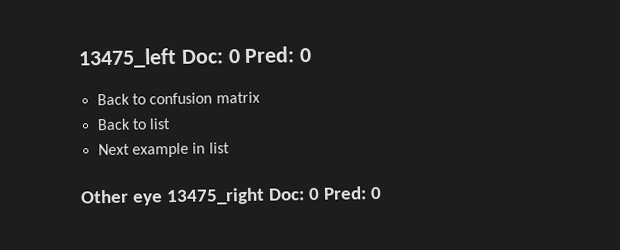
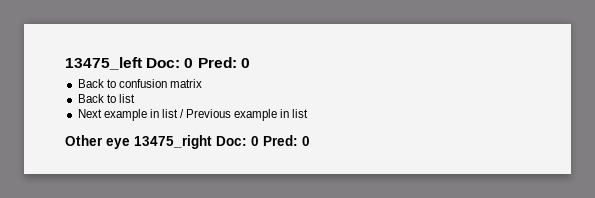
(230, 148) none -> [180,109,309,121] / Previous example in list

